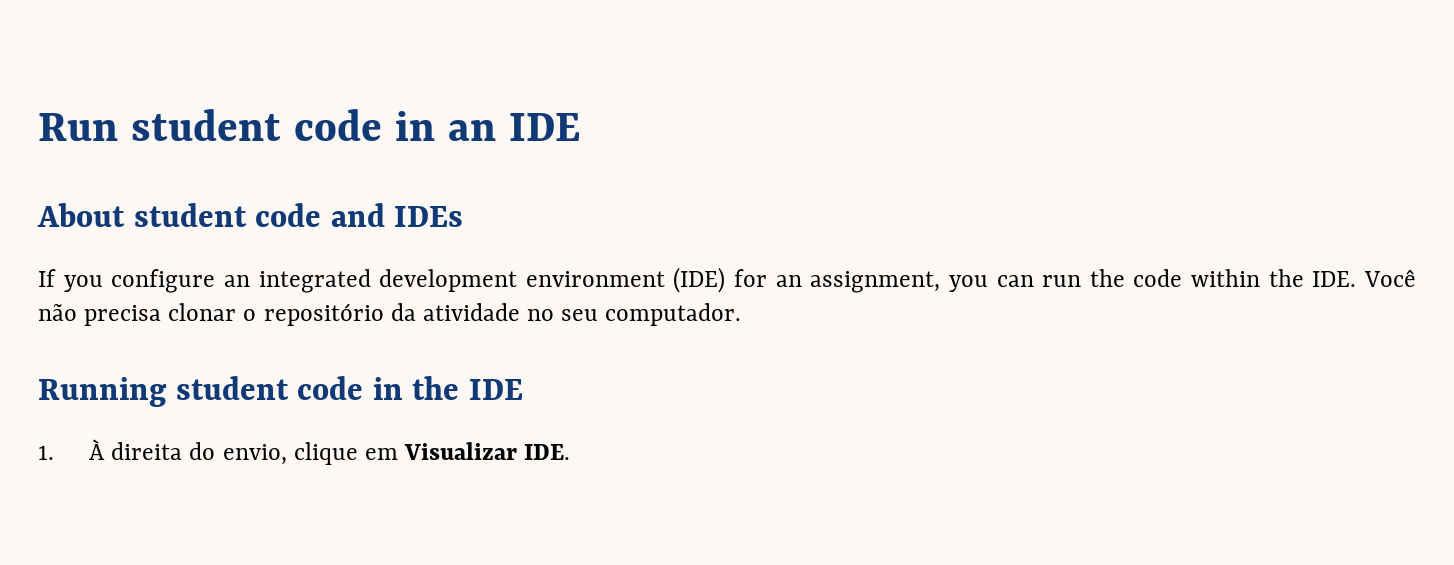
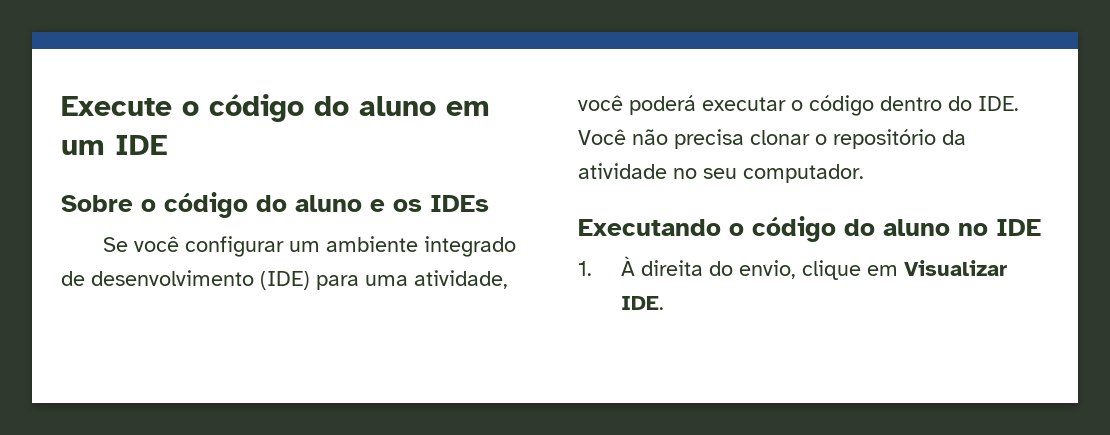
[38,109,580,141] [37,203,464,227] [38,267,1304,293] Run student code in an IDE // About student code and IDEs // If you configure an integrated development environment (IDE) for an assignment, you can run the code within the -> [61,94,490,122] [61,135,167,155] [61,192,489,218] [102,236,516,257] [61,270,508,290] [578,95,972,116] Execute o código do aluno em um IDE // Sobre o código do aluno e os IDEs // Se você configurar um ambiente integrado de desenvolvimento (IDE) para uma atividade, você poderá executar o código dentro do
[38,376,460,407] Running student code in the -> [578,216,988,242] Executando o código do aluno no

